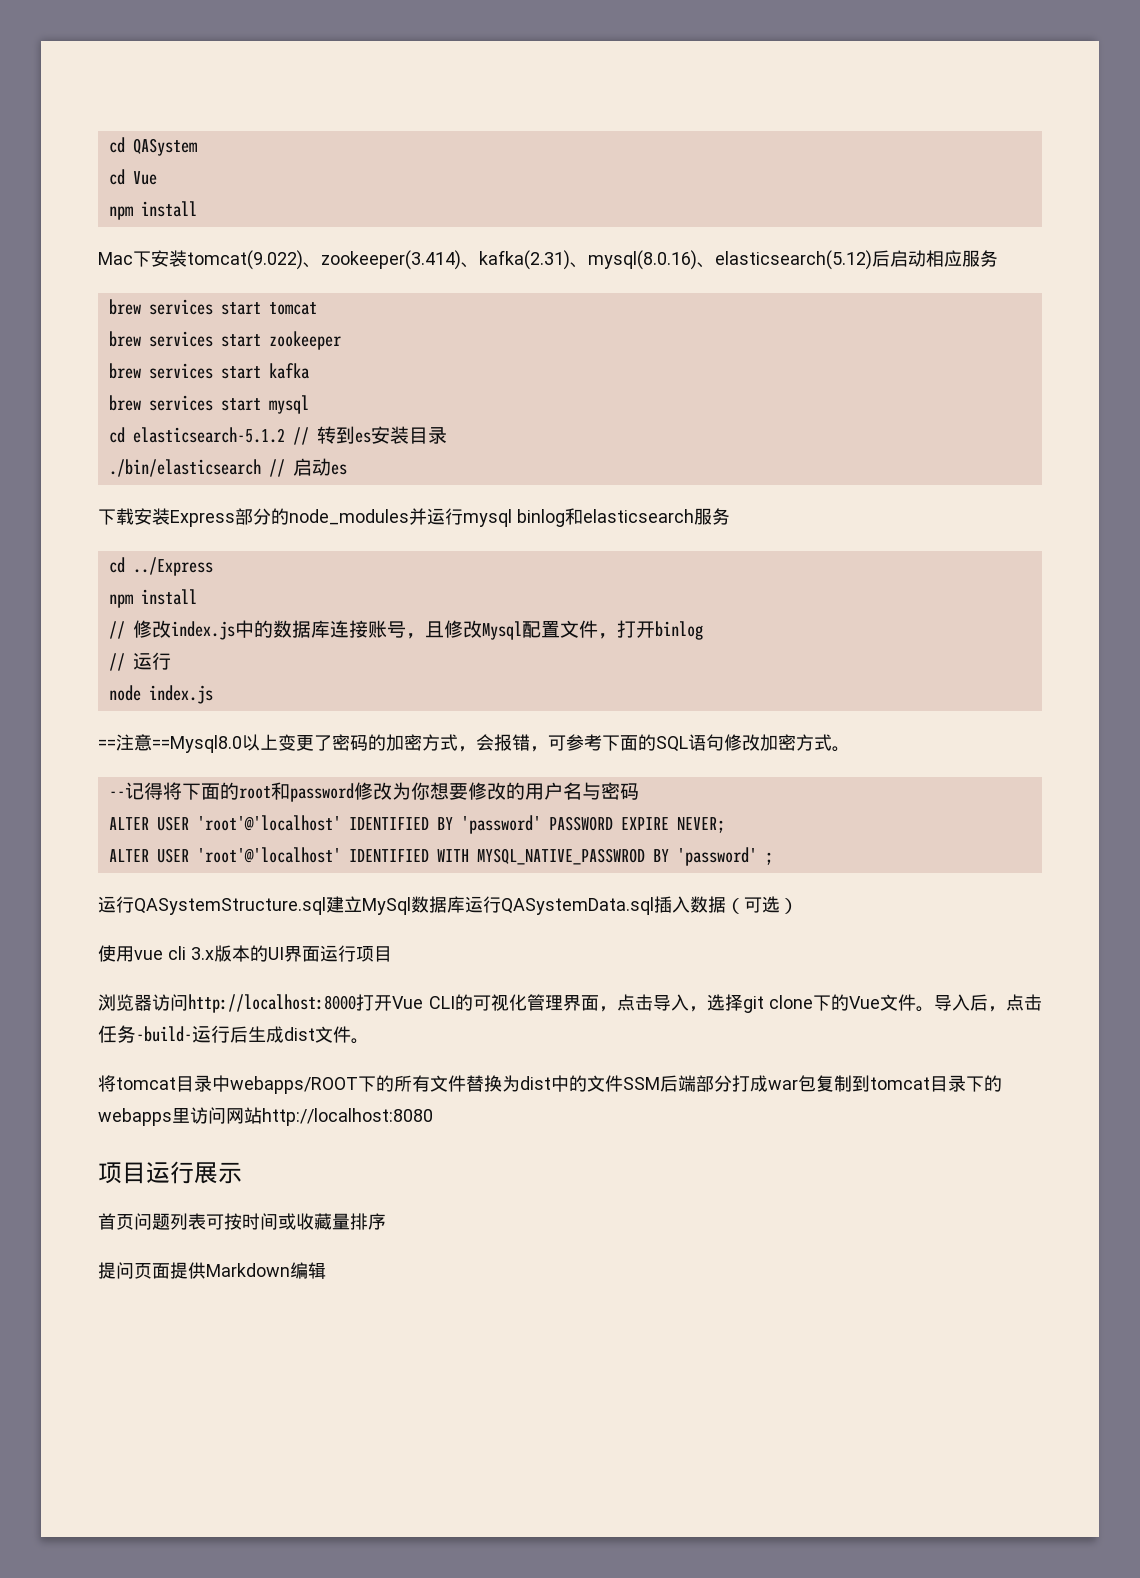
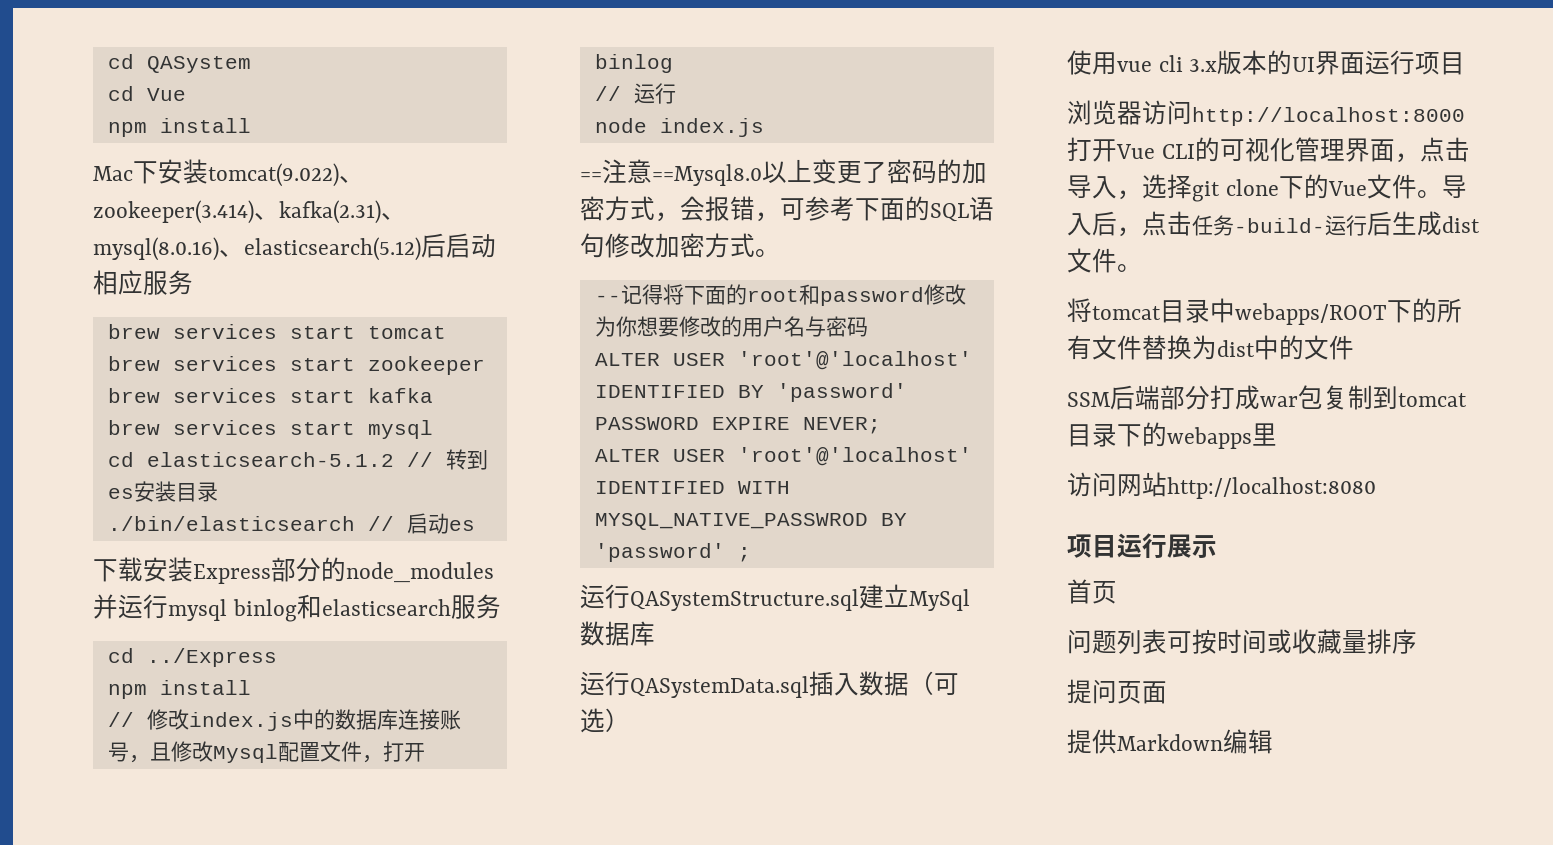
(465, 904) none -> (655, 633) //
(623, 1083) none -> (1354, 347) //
(190, 1115) none -> (1277, 434) //
(134, 1222) none -> (1117, 592) //
(170, 1271) none -> (1167, 692) //

